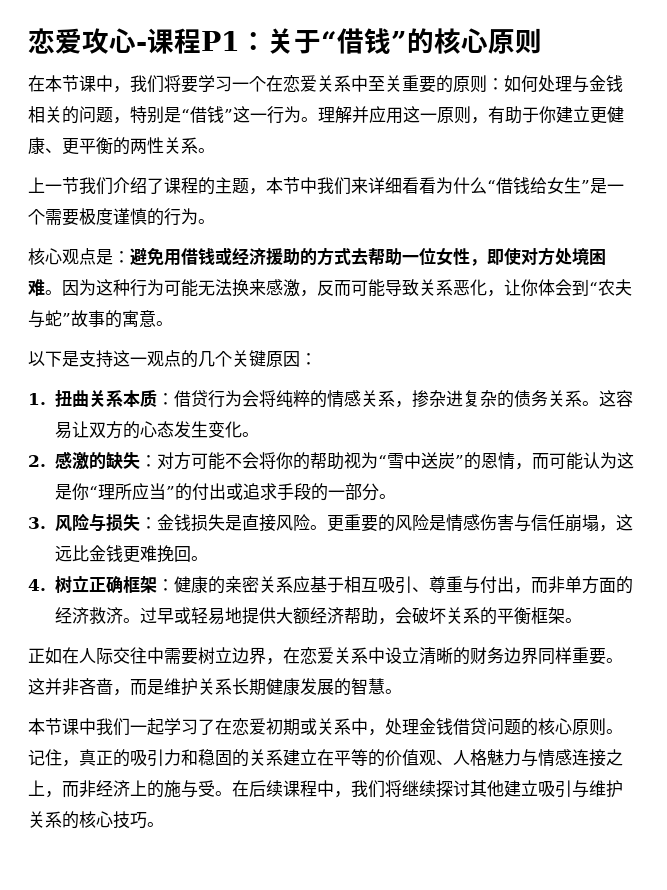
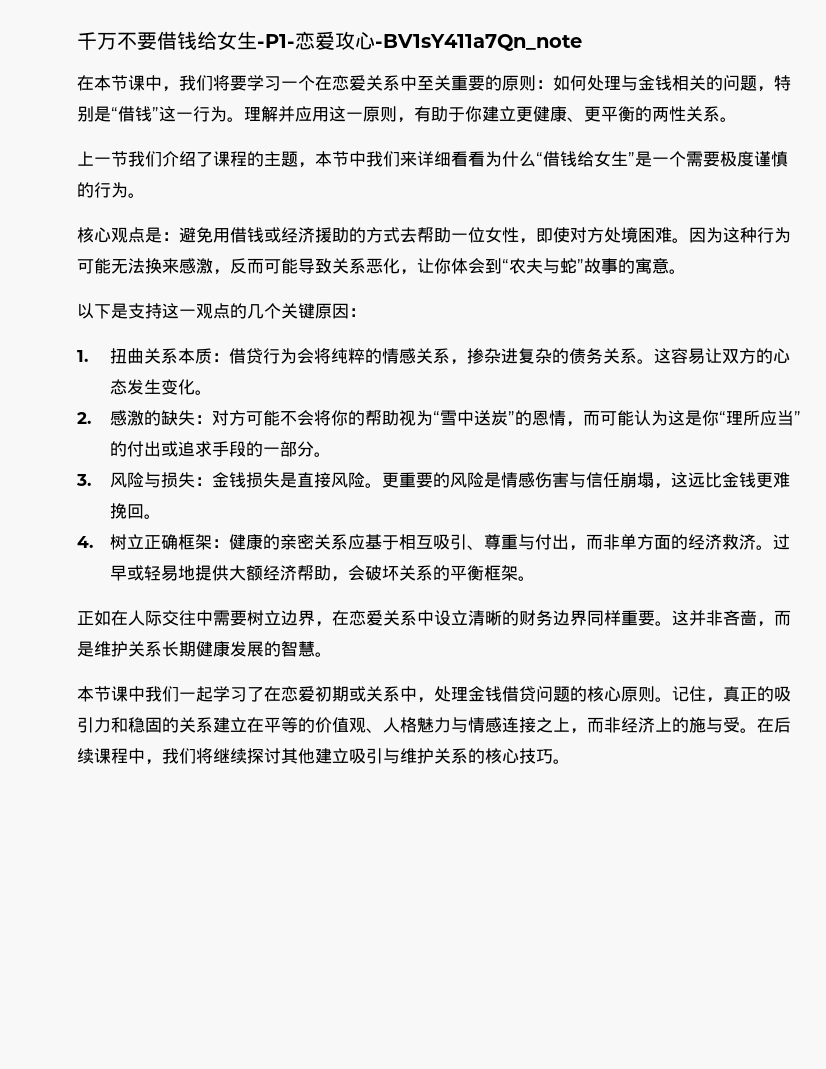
[28,28,542,54] 恋爱攻心-课程P1：关于“借钱”的核心原则 -> [77,31,582,51] 千万不要借钱给女生-P1-恋爱攻心-BV1sY411a7Qn_note

